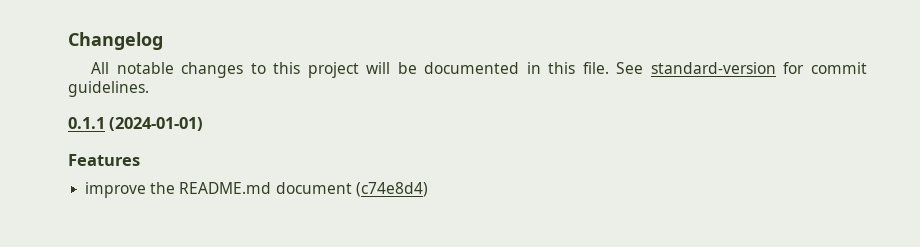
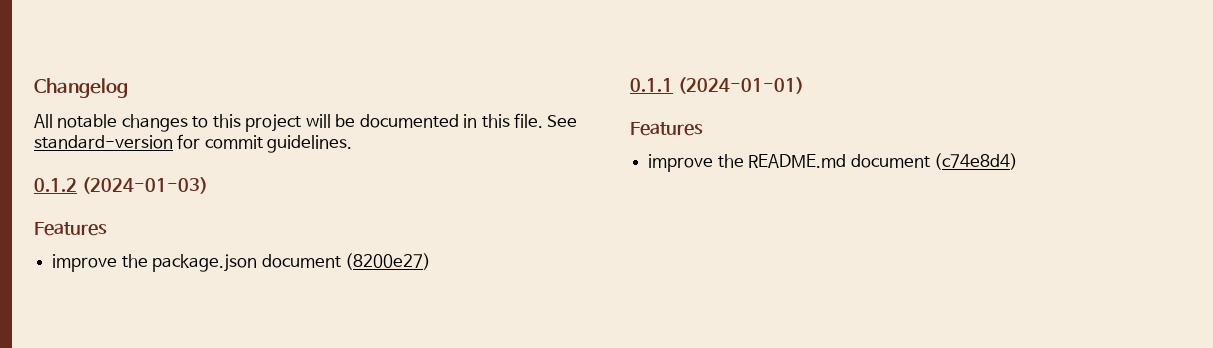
(149, 89) none -> [34,177,208,194] [34,222,107,236] [52,253,431,272] // 0.1.2 (2024-01-03) // Features // improve the package.json document (8200e27)

